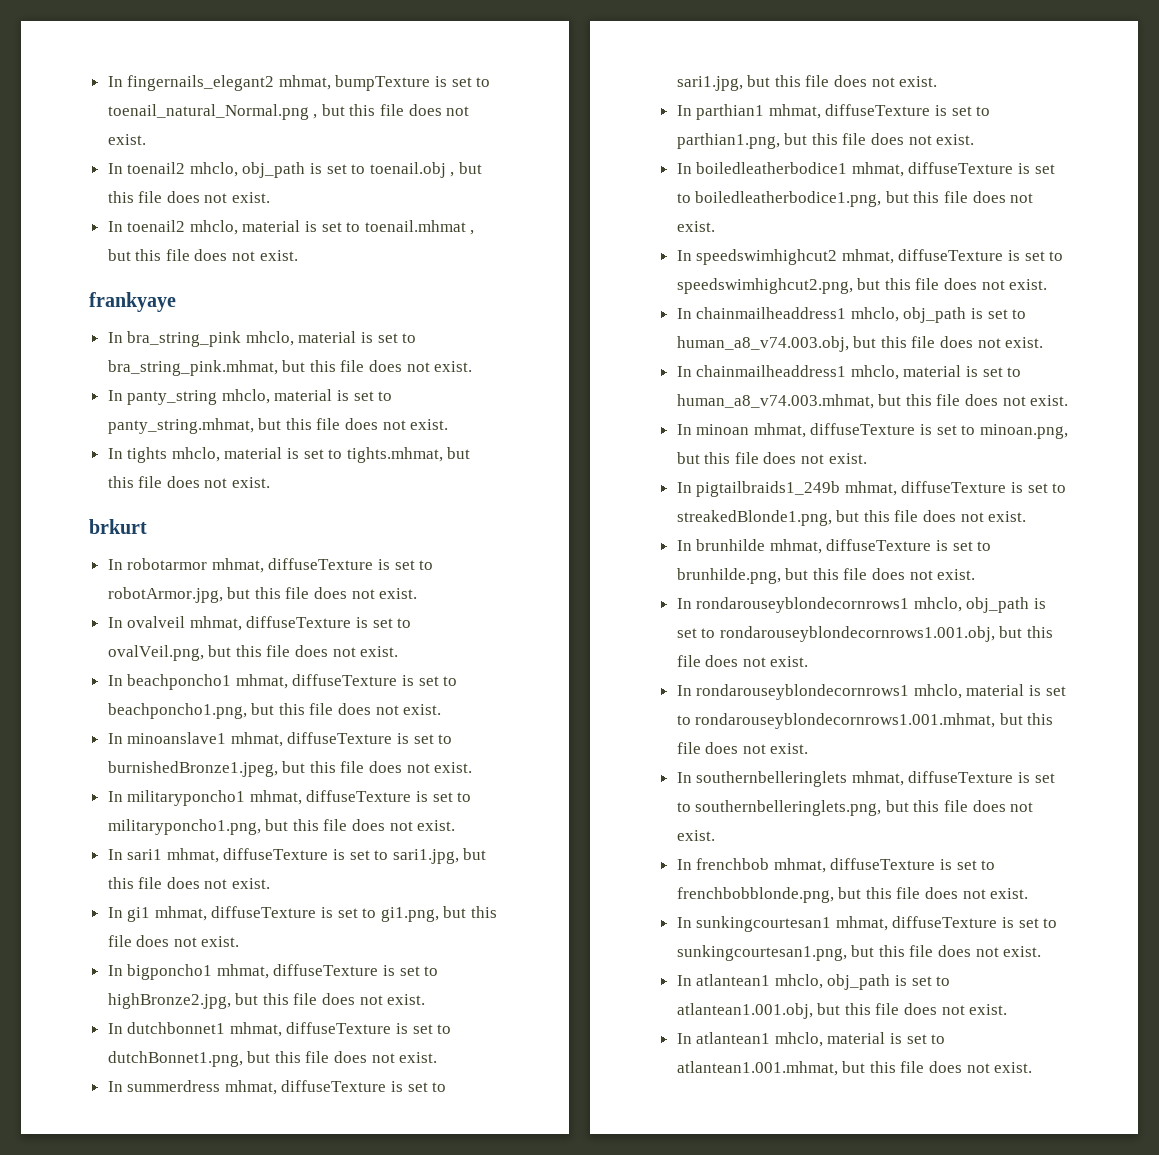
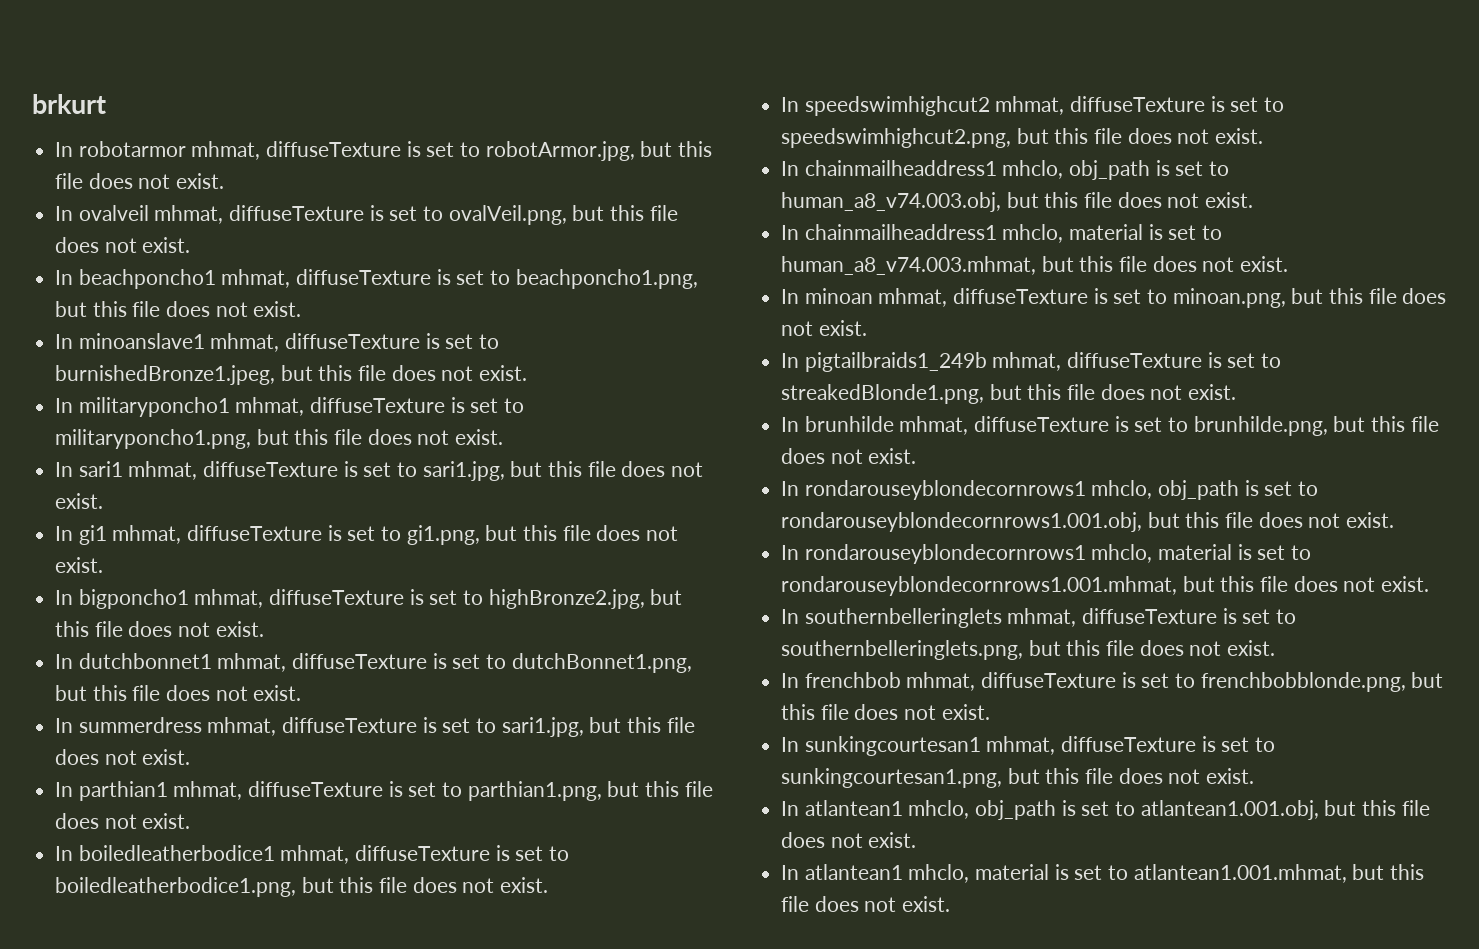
[107,75,491,91] [107,104,470,120] [107,134,146,145] [107,162,483,178] [107,191,271,203] [107,220,475,235] [107,249,298,261] [89,292,176,312] [107,331,417,347] [107,360,473,376] [107,389,393,405] [107,418,449,434] [107,447,471,463] [107,476,271,488] In fingernails_elegant2 mhmat, bumpTexture is set to toenail_natural_Normal.png , but this file does not exist. // In toenail2 mhclo, obj_path is set to toenail.obj , but this file does not exist. // In toenail2 mhclo, material is set to toenail.mhmat , but this file does not exist. // frankyaye // In bra_string_pink mhclo, material is set to bra_string_pink.mhmat, but this file does not exist. // In panty_string mhclo, material is set to panty_string.mhmat, but this file does not exist. // In tights mhclo, material is set to tights.mhmat, but this file does not exist. // -> (32, 104) none

